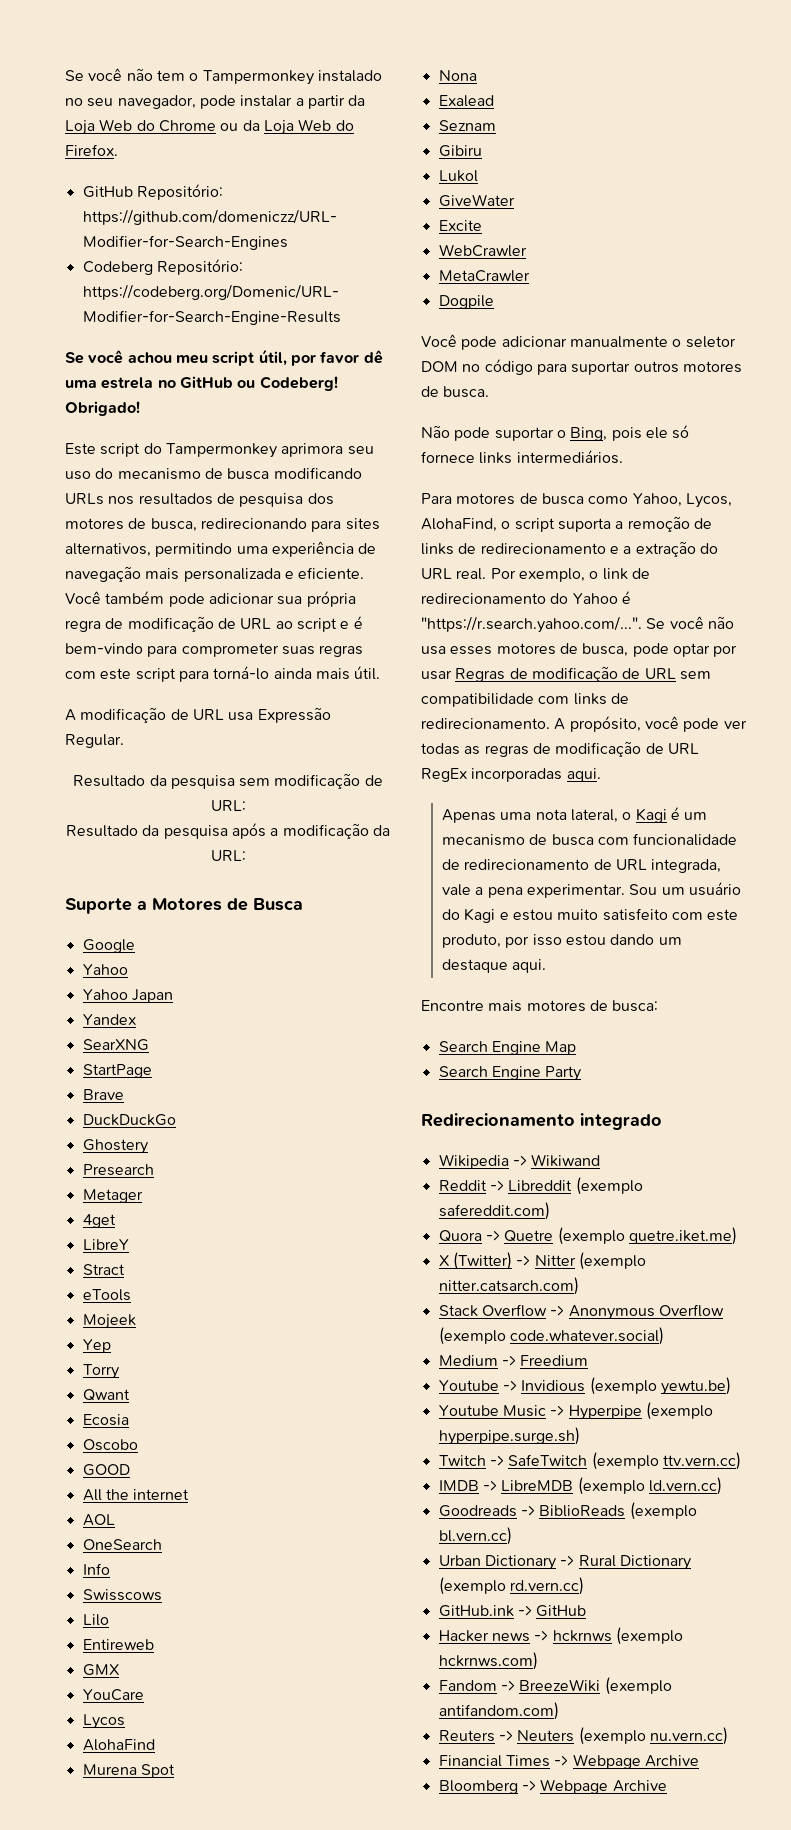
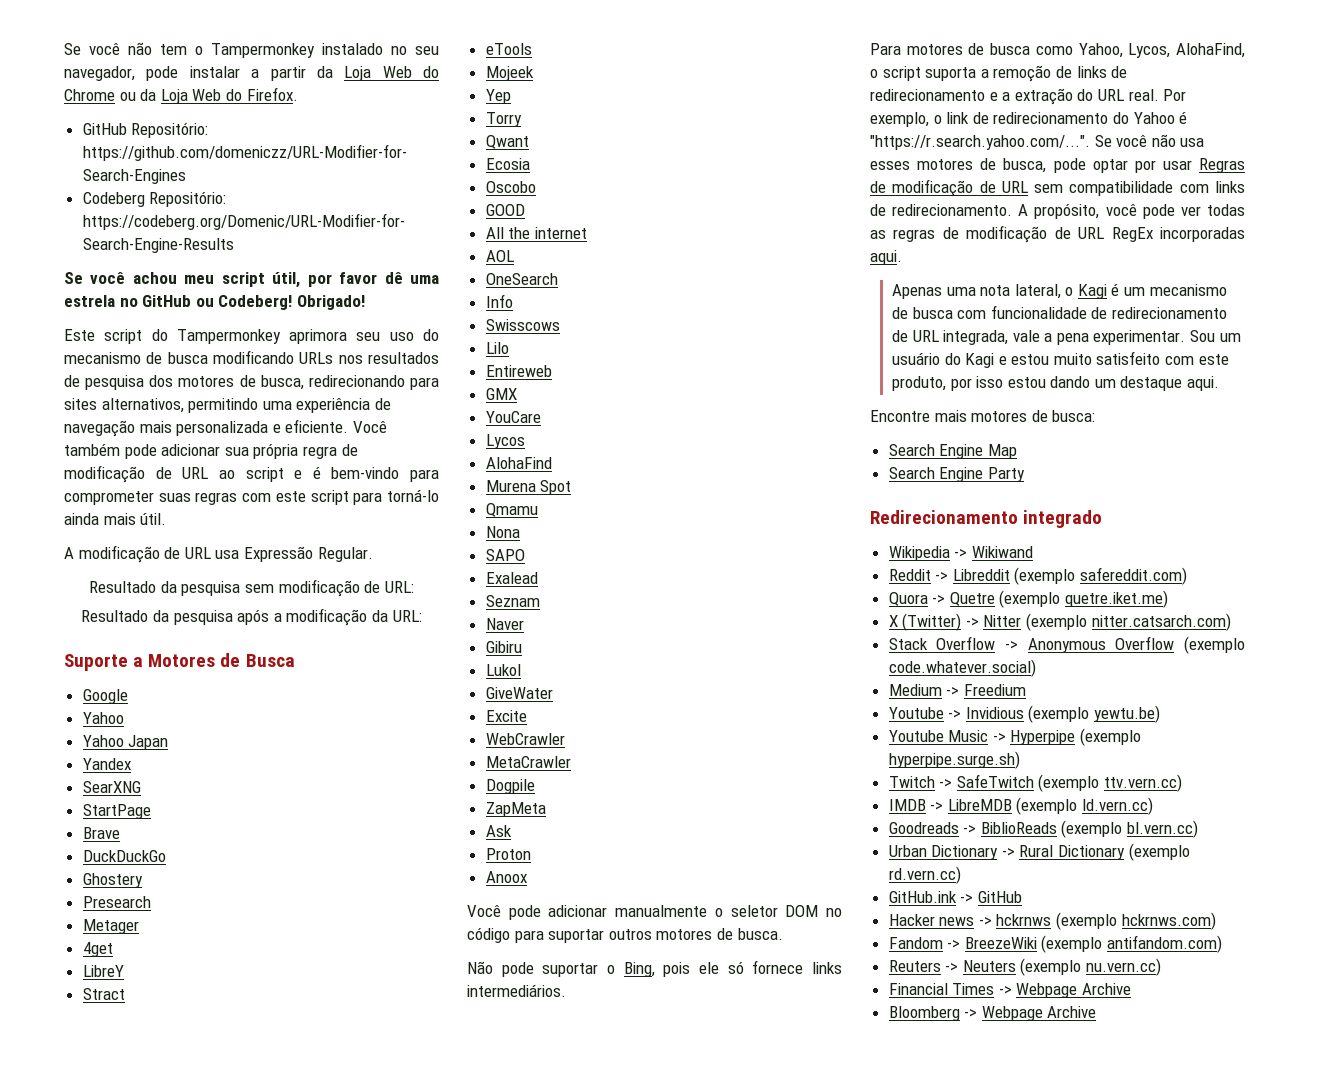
(175, 1771) none -> [485,503,538,517] // Qmamu
(477, 75) none -> [485,549,525,561] // SAPO
(496, 125) none -> [485,618,524,630] // Naver
(494, 302) none -> [485,802,546,817] [485,825,512,837] [485,848,531,860] [485,871,527,883] // ZapMeta // Ask // Proton // Anoox

